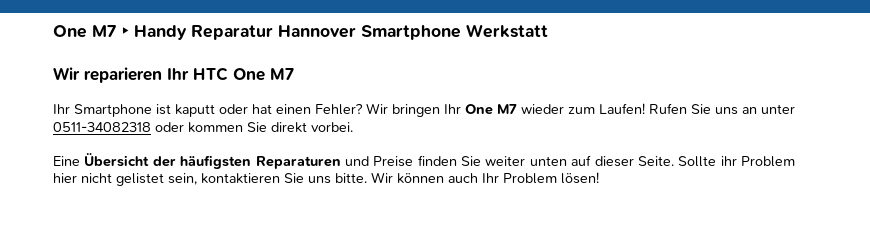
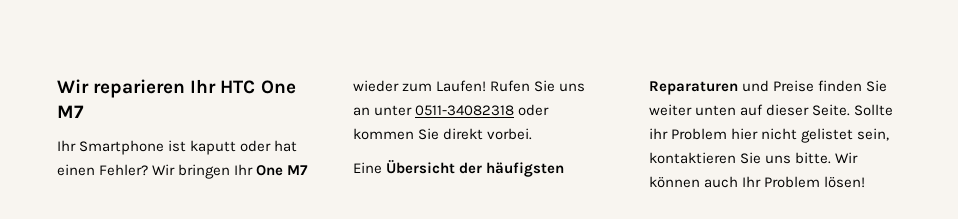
[53,24,548,40] One M7 ‣ Handy Reparatur Hannover Smartphone Werkstatt // -> (57, 86) none

